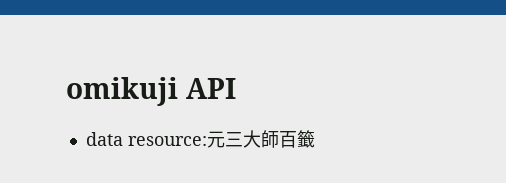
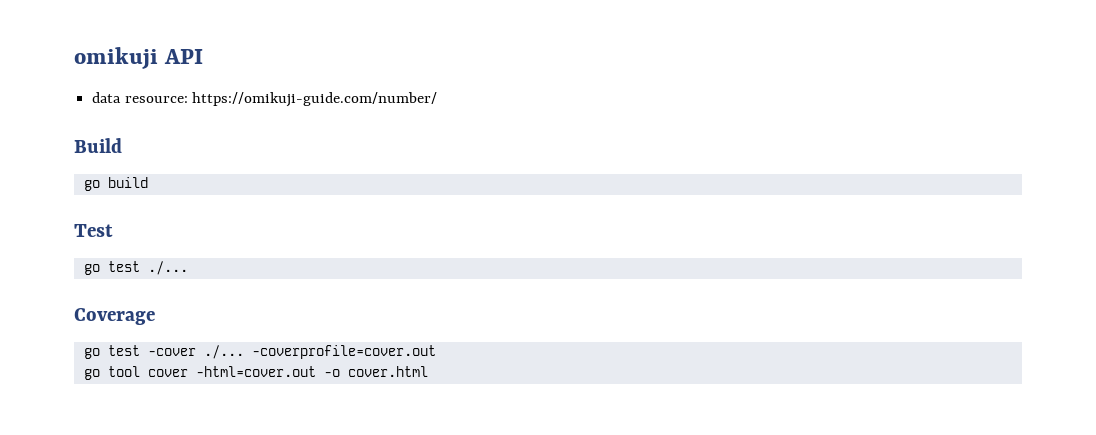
[206,130,315,148] 元三大師百籤 -> [192,92,438,107] [74,138,122,153] [83,177,148,191] [74,224,113,237] [83,261,188,275] [74,308,155,325] [83,345,436,359] [83,366,428,380] https://omikuji-guide.com/number/ // Build // go build // Test // go test ./... // Coverage // go test -cover ./... -coverprofile=cover.out // go tool cover -html=cover.out -o cover.html

